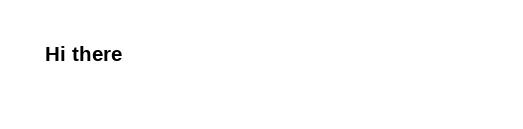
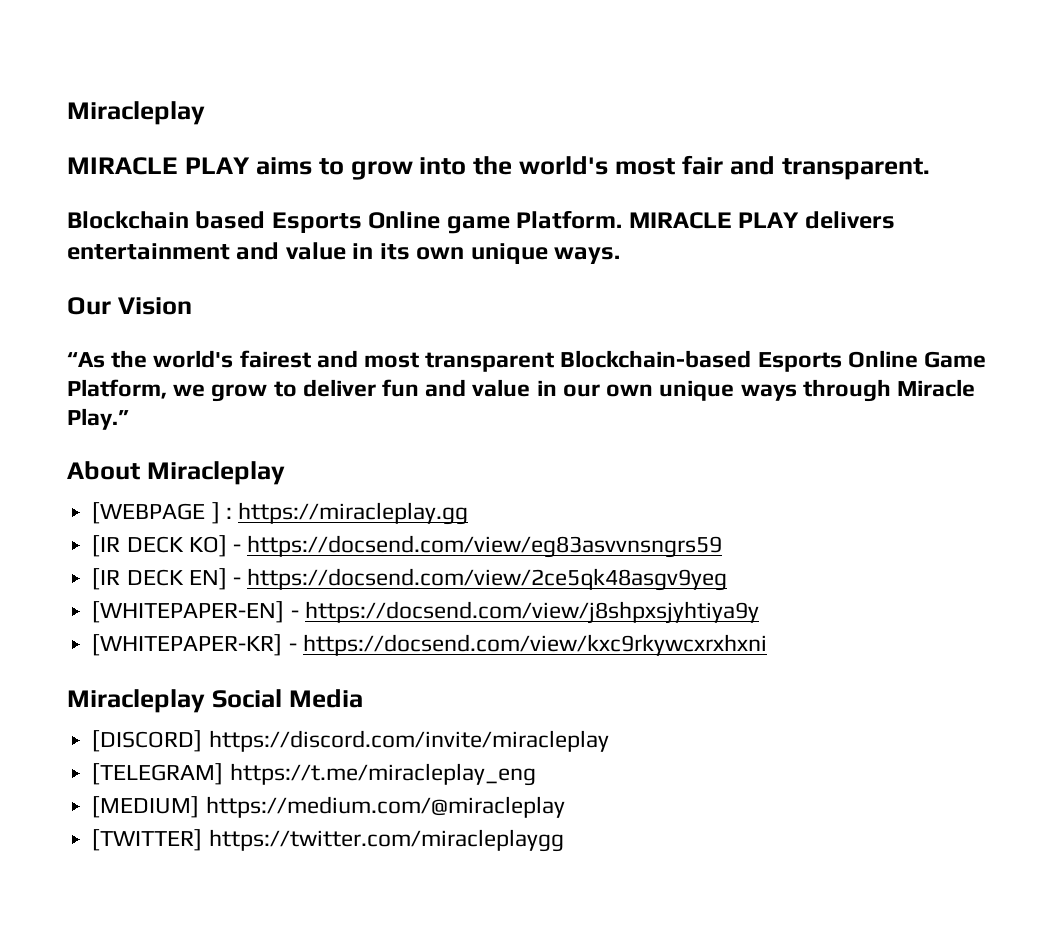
[45,46,122,61] Hi there -> [67,101,205,125] [67,155,930,180] [67,210,895,234] [67,242,621,264] [67,297,192,315] [67,350,987,372] [67,379,975,402] [67,408,129,430] [67,461,285,485] [92,502,468,525] [92,535,723,558] [92,568,728,591] [92,601,759,624] [92,634,767,656] [67,689,363,713] [92,730,609,752] [92,763,536,786] [92,796,565,818] [92,829,564,852] Miracleplay // MIRACLE PLAY aims to grow into the world's most fair and transparent. // Blockchain based Esports Online game Platform. MIRACLE PLAY delivers entertainment and value in its own unique ways. // Our Vision // “As the world's fairest and most transparent Blockchain-based Esports Online Game Platform, we grow to deliver fun and value in our own unique ways through Miracle Play.” // About Miracleplay // [WEBPAGE ] : https://miracleplay.gg // [IR DECK KO] - https://docsend.com/view/eg83asvvnsngrs59 // [IR DECK EN] - https://docsend.com/view/2ce5qk48asgv9yeg // [WHITEPAPER-EN] - https://docsend.com/view/j8shpxsjyhtiya9y // [WHITEPAPER-KR] - https://docsend.com/view/kxc9rkywcxrxhxni // Miracleplay Social Media // [DISCORD] https://discord.com/invite/miracleplay // [TELEGRAM] https://t.me/miracleplay_eng // [MEDIUM] https://medium.com/@miracleplay // [TWITTER] https://twitter.com/miracleplaygg

